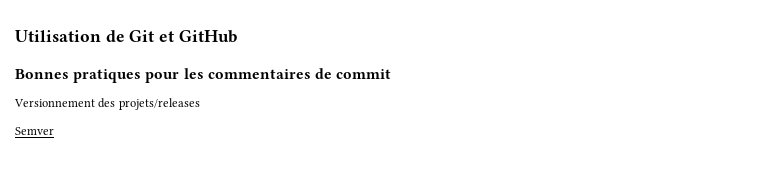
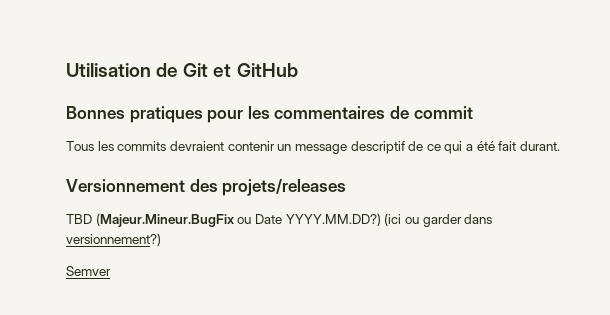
[14,98,200,110] Versionnement des projets/releases -> [66,141,561,154] [66,179,347,196] [66,213,493,227] [66,233,161,246] Tous les commits devraient contenir un message descriptif de ce qui a été fait durant. // Versionnement des projets/releases // TBD (Majeur.Mineur.BugFix ou Date YYYY.MM.DD?) (ici ou garder dans versionnement?)

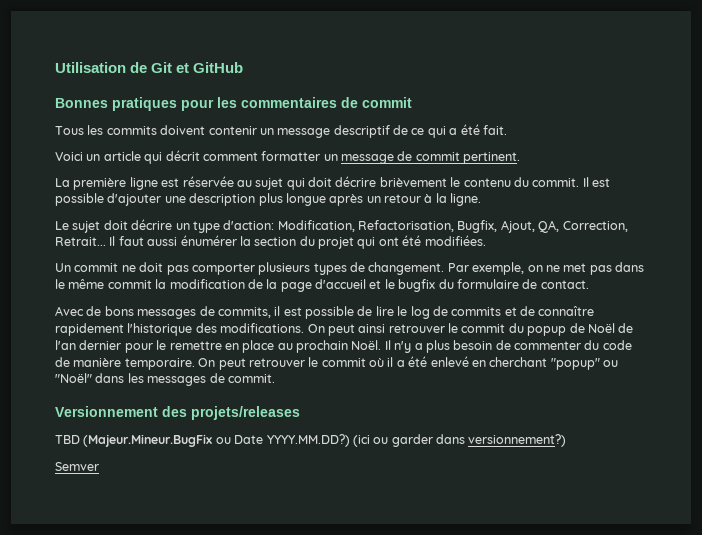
[169,141,224,151] devraient -> [160,125,206,135] doivent
[498,141,561,151] fait durant. -> [482,125,507,135] [55,150,521,164] [55,176,610,190] [55,193,482,206] [55,219,628,233] [55,235,486,249] [55,262,644,275] [55,279,589,292] [55,306,595,319] [55,323,634,336] [55,340,632,353] [55,356,618,370] [55,373,275,386] fait. // Voici un article qui décrit comment formatter un message de commit pertinent. // La première ligne est réservée au sujet qui doit décrire brièvement le contenu du commit. Il est possible d'ajouter une description plus longue après un retour à la ligne. // Le sujet doit décrire un type d'action: Modification, Refactorisation, Bugfix, Ajout, QA, Correction, Retrait... Il faut aussi énumérer la section du projet qui ont été modifiées. // Un commit ne doit pas comporter plusieurs types de changement. Par exemple, on ne met pas dans le même commit la modification de la page d'accueil et le bugfix du formulaire de contact. // Avec de bons messages de commits, il est possible de lire le log de commits et de connaître rapidement l'historique des modifications. On peut ainsi retrouver le commit du popup de Noël de l'an dernier pour le remettre en place au prochain Noël. Il n'y a plus besoin de commenter du code de manière temporaire. On peut retrouver le commit où il a été enlevé en cherchant "popup" ou "Noël" dans les messages de commit.

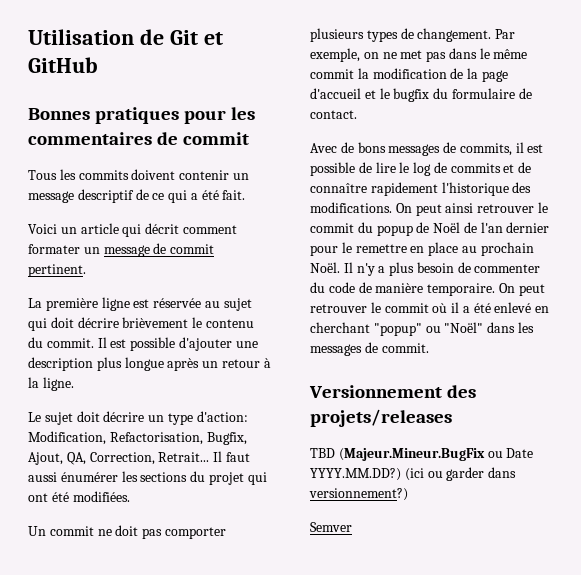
[261,151,321,161] formatter -> [28,244,80,254] formater
[239,236,297,246] la section -> [121,471,188,482] les sections

